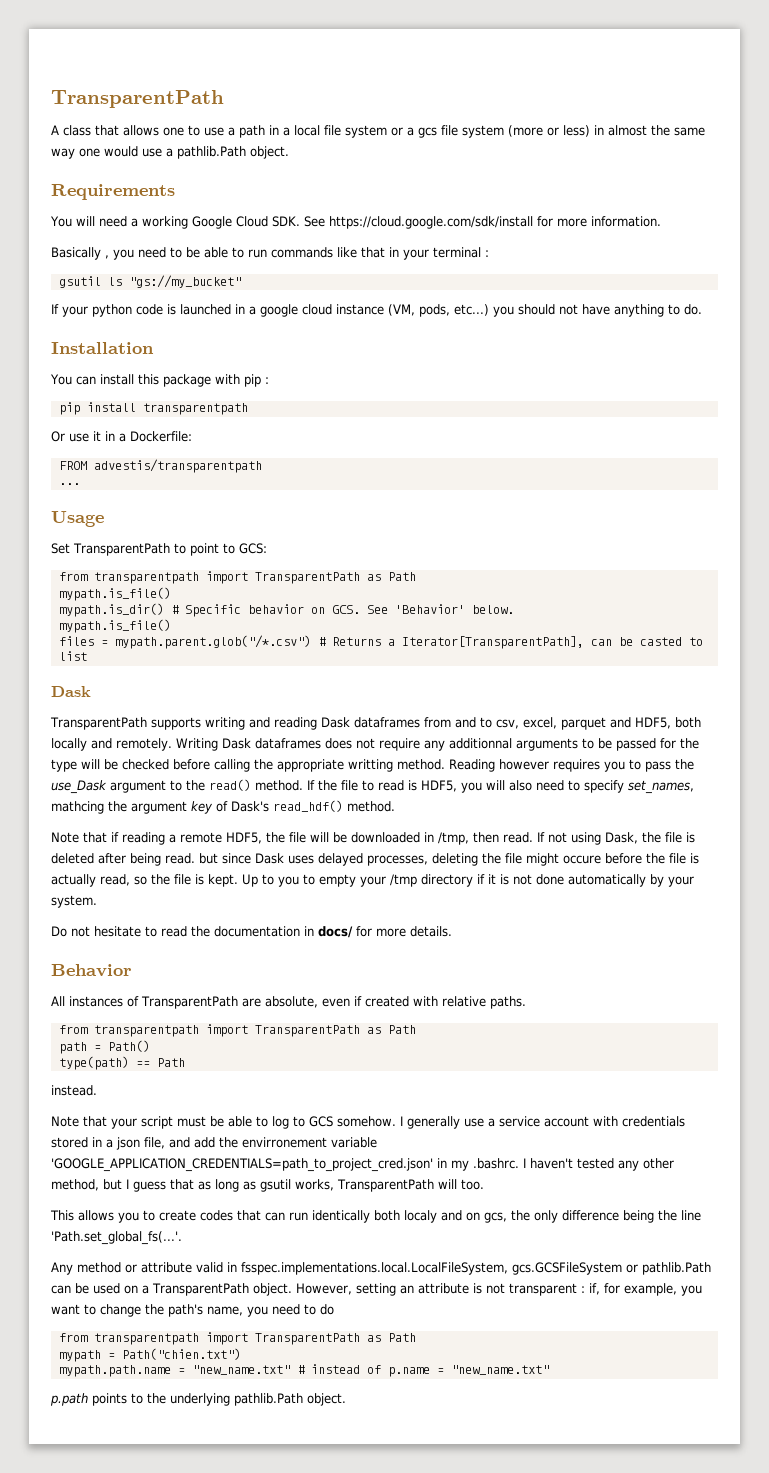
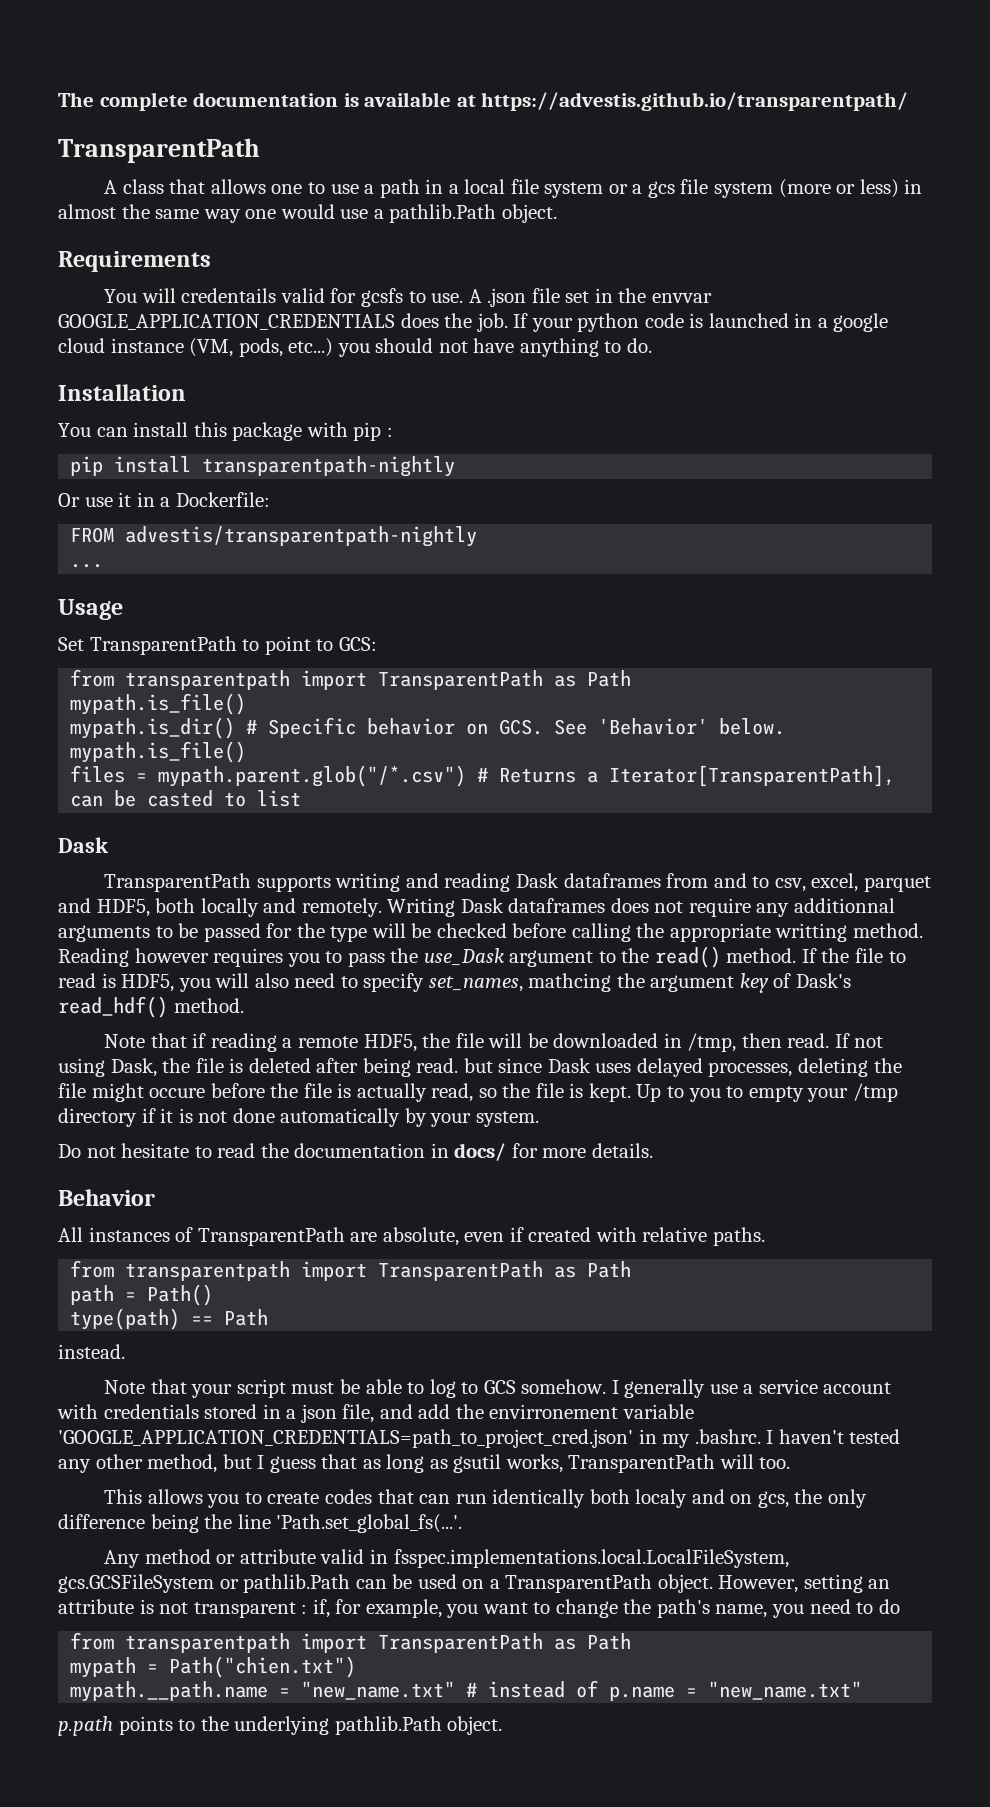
(51, 99) none -> [58,92,909,111] The complete documentation is available at https://advestis.github.io/transparentpath/ //
[98,216,661,229] [51,247,489,260] [58,275,241,288] need a working Google Cloud SDK. See https://cloud.google.com/sdk/install for more information. // Basically , you need to be able to run commands like that in your terminal : // gsutil ls "gs://my_bucket" // -> [181,288,712,307] [58,313,508,332] credentails valid for gcsfs to use. A .json file set in the envvar GOOGLE_APPLICATION_CREDENTIALS does the job.
[142,403,248,415] transparentpath -> [202,456,456,477] transparentpath-nightly
[93,459,262,473] advestis/transparentpath -> [125,526,478,547] advestis/transparentpath-nightly
[58,1365,171,1377] mypath.path.name -> [70,1681,269,1702] mypath.__path.name

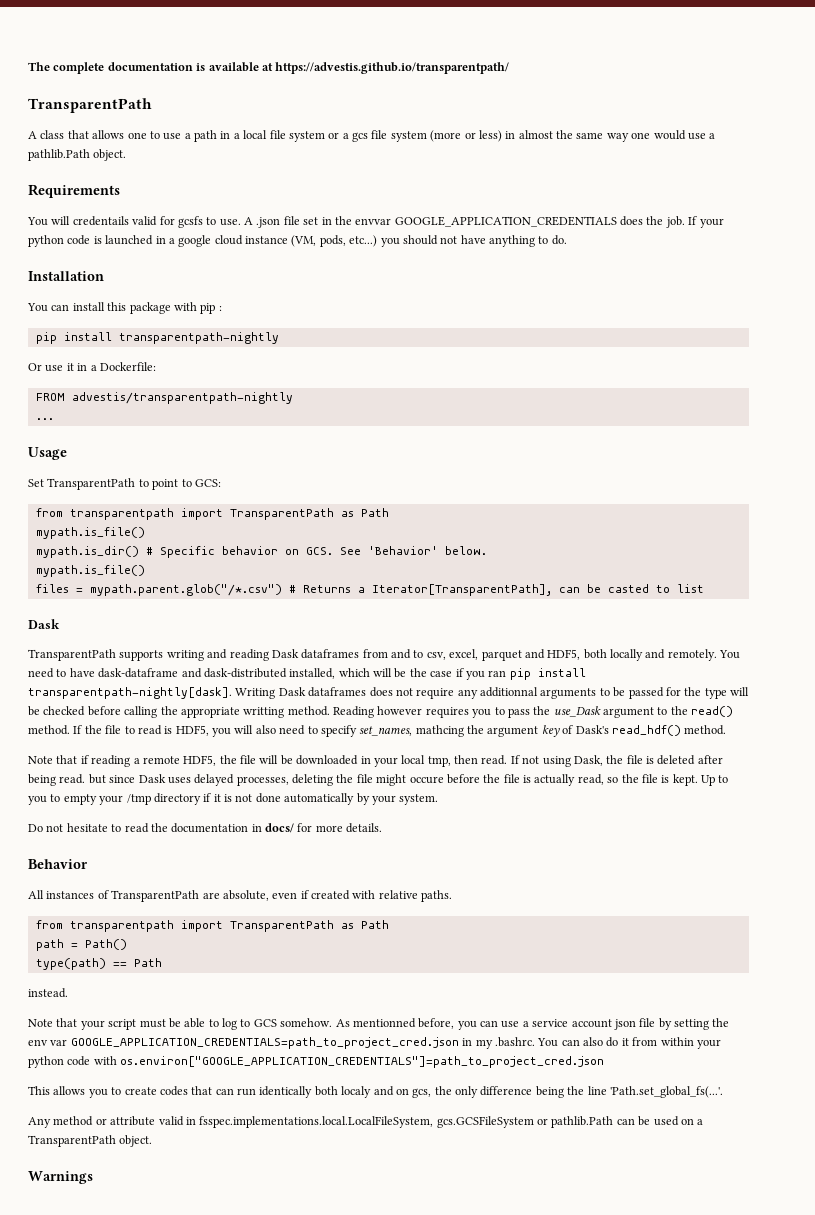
(382, 907) none -> [719,650,741,659] [28,668,586,680] [28,687,232,699] You need to have dask-dataframe and dask-distributed installed, which will be the case if you ran pip install transparentpath-nightly[dask].
[687,1033,737,1052] /tmp, -> [373,755,451,767] your local tmp,
[611,1379,892,1398] [57,1404,694,1423] [58,1429,901,1448] [58,1454,791,1473] I generally use a service account with credentials stored in a json file, and add the envirronement variable 'GOOGLE_APPLICATION_CREDENTIALS=path_to_project_cred.json' in my .bashrc. I haven't tested any other method, but I guess that as long as gsutil works, TransparentPath will too. -> [335,1018,730,1030] [28,1037,721,1049] [28,1056,605,1068] As mentionned before, you can use a service account json file by setting the env var GOOGLE_APPLICATION_CREDENTIALS=path_to_project_cred.json in my .bashrc. You can also do it from within your python code with os.environ["GOOGLE_APPLICATION_CREDENTIALS"]=path_to_project_cred.json
[718,1574,891,1593] [58,1599,900,1618] [70,1632,632,1653] [70,1656,357,1678] [70,1680,863,1702] [58,1716,503,1736] However, setting an attribute is not transparent : if, for example, you want to change the path's name, you need to do // from transparentpath import TransparentPath as Path // mypath = Path("chien.txt") // mypath.__path.name = "new_name.txt" # instead of p.name = "new_name.txt" // p.path points to the underlying pathlib.Path object. -> [28,1171,93,1184] // Warnings

